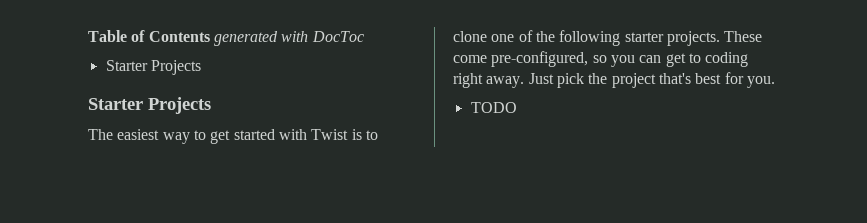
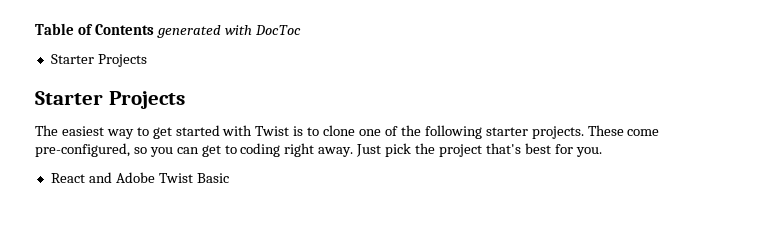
[470,102,517,113] TODO -> [50,172,229,183] React and Adobe Twist Basic

